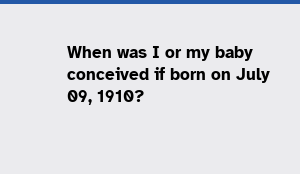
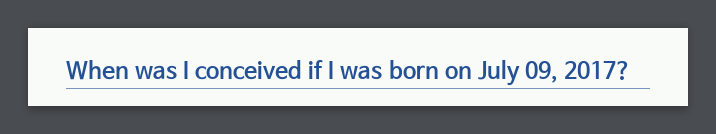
[165,46,253,61] [67,67,165,80] or my baby conceived if -> [195,60,383,80] conceived if I was
[97,90,144,102] 1910? -> [563,61,631,80] 2017?

